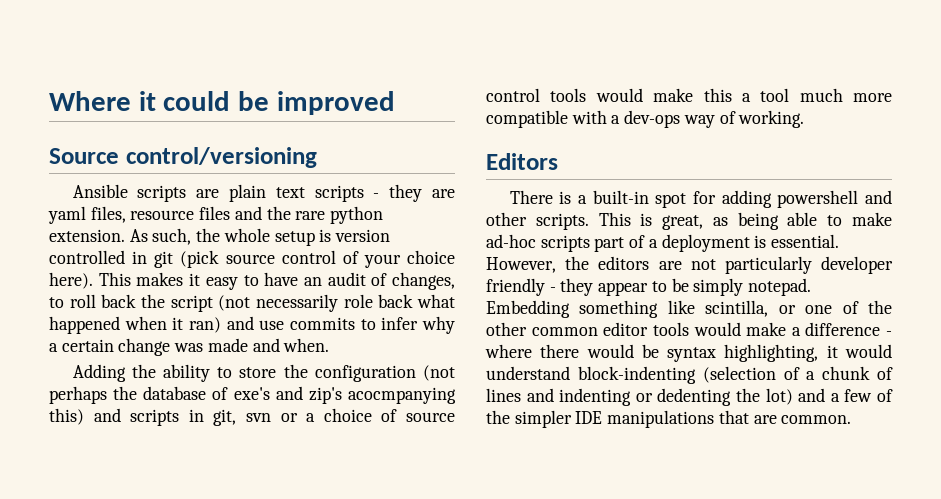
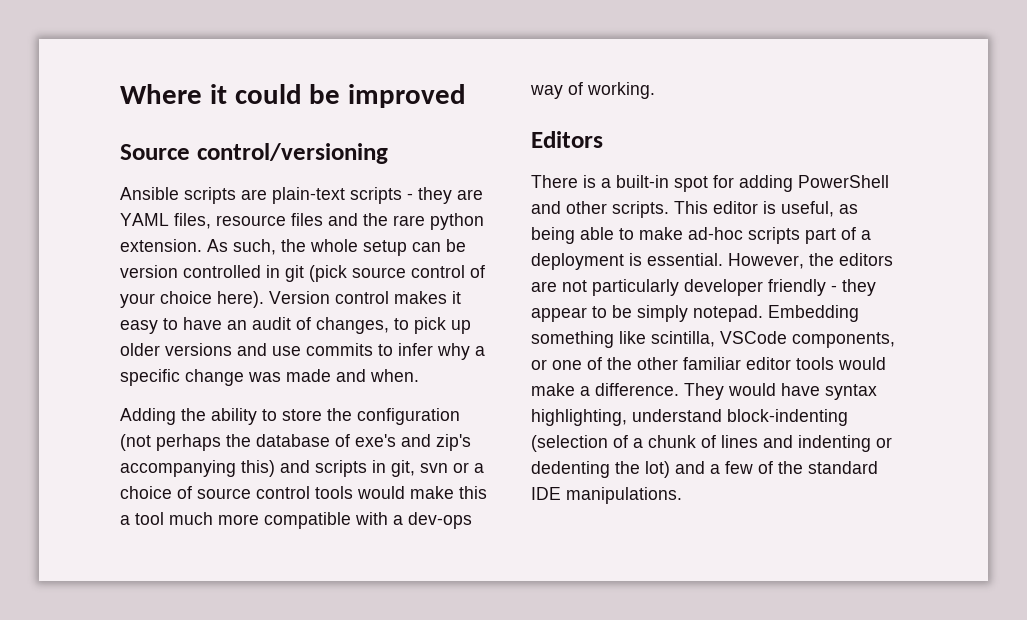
[229,184,305,202] plain text -> [272,187,345,204] plain-text
[48,206,86,224] yaml -> [120,213,169,226] YAML
[319,229,332,242] is -> [412,239,466,252] can be
[98,272,131,286] This -> [269,291,389,304] Version control
[69,294,456,312] [49,316,221,334] roll back the script (not necessarily role back what happened when it ran) -> [414,317,471,334] [120,343,232,356] pick up older versions
[61,339,114,352] certain -> [120,369,180,386] specific
[348,387,456,404] acocmpanying -> [120,460,236,477] accompanying
[777,190,859,208] powershell -> [798,175,889,188] PowerShell
[640,213,704,230] is great, -> [713,201,834,217] editor is useful,
(769, 308) none -> [720,331,895,348] VSCode components,
[531,327,598,336] common -> [683,357,741,370] familiar
[805,322,892,336] [485,344,892,362] difference - where there would be syntax highlighting, it would -> [595,383,877,400] [531,409,627,426] difference. They would have syntax highlighting,
[514,410,852,428] simpler IDE manipulations that are common. -> [808,461,878,474] [531,487,682,504] standard IDE manipulations.

